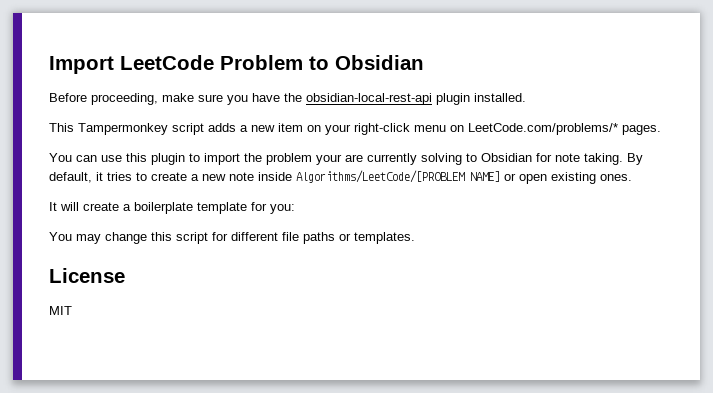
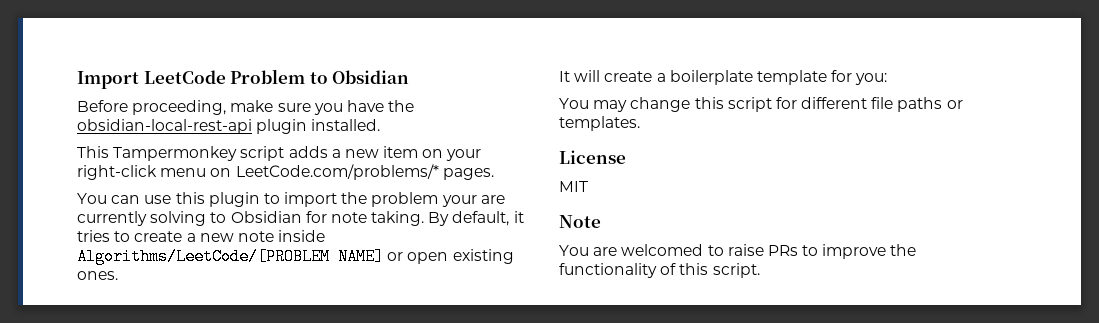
(72, 310) none -> [559,215,601,228] [559,244,917,259] [559,263,760,278] // Note // You are welcomed to raise PRs to improve the functionality of this script.

